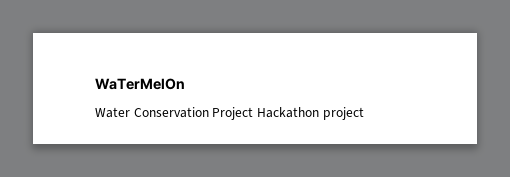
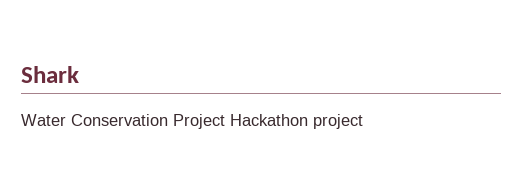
[95,78,185,90] WaTerMelOn -> [21,66,79,83] Shark

